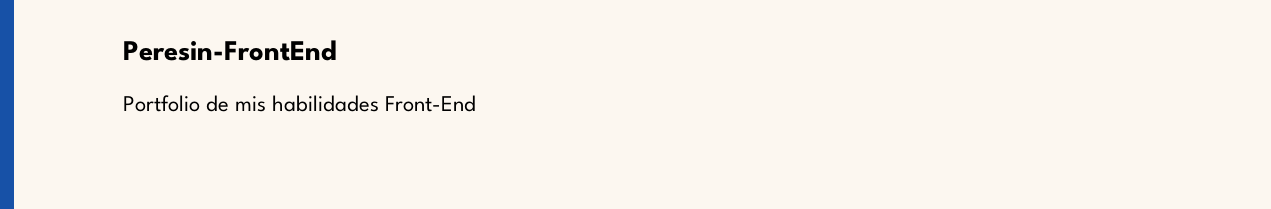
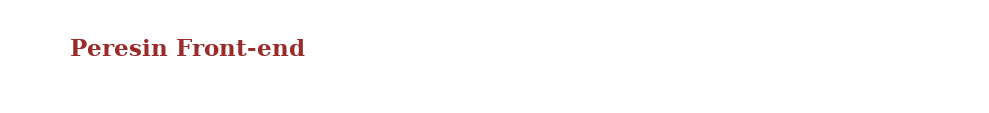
[123,40,337,61] [123,95,477,112] Peresin-FrontEnd // Portfolio de mis habilidades Front-End -> [70,39,305,56] Peresin Front-end

